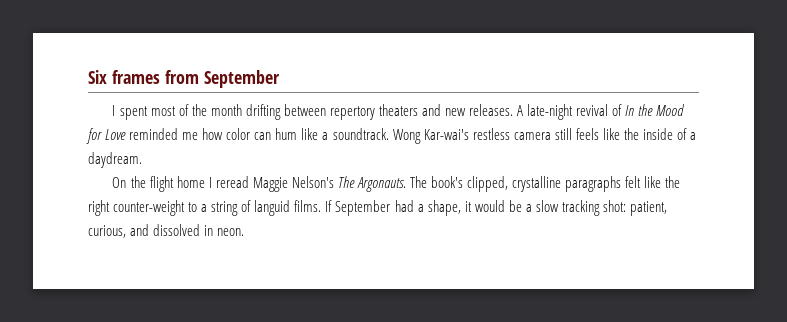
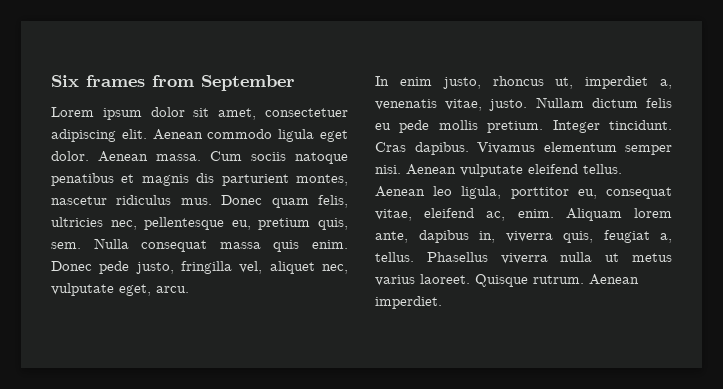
[112,104,686,120] [86,128,697,144] [88,152,142,168] [112,176,681,192] [88,200,668,216] [88,224,245,238] I spent most of the month drifting between repertory theaters and new releases. A late-night revival of In the Mood for Love reminded me how color can hum like a soundtrack. Wong Kar-wai's restless camera still feels like the inside of a daydream. // On the flight home I reread Maggie Nelson's The Argonauts. The book's clipped, crystalline paragraphs felt like the right counter-weight to a string of languid films. If September had a shape, it would be a slow tracking shot: patient, curious, and dissolved in neon. -> [51,107,348,120] [51,129,349,142] [51,151,348,164] [51,173,348,186] [51,195,348,208] [51,217,348,230] [51,238,348,252] [51,261,348,274] [51,283,189,296] [375,76,672,89] [375,97,672,111] [375,120,672,133] [375,142,672,155] [375,164,622,177] [375,186,672,199] [375,208,672,221] [375,230,672,243] [375,252,672,264] [375,274,639,287] [375,296,442,309] Lorem ipsum dolor sit amet, consectetuer adipiscing elit. Aenean commodo ligula eget dolor. Aenean massa. Cum sociis natoque penatibus et magnis dis parturient montes, nascetur ridiculus mus. Donec quam felis, ultricies nec, pellentesque eu, pretium quis, sem. Nulla consequat massa quis enim. Donec pede justo, fringilla vel, aliquet nec, vulputate eget, arcu. // In enim justo, rhoncus ut, imperdiet a, venenatis vitae, justo. Nullam dictum felis eu pede mollis pretium. Integer tincidunt. Cras dapibus. Vivamus elementum semper nisi. Aenean vulputate eleifend tellus. Aenean leo ligula, porttitor eu, consequat vitae, eleifend ac, enim. Aliquam lorem ante, dapibus in, viverra quis, feugiat a, tellus. Phasellus viverra nulla ut metus varius laoreet. Quisque rutrum. Aenean imperdiet.

